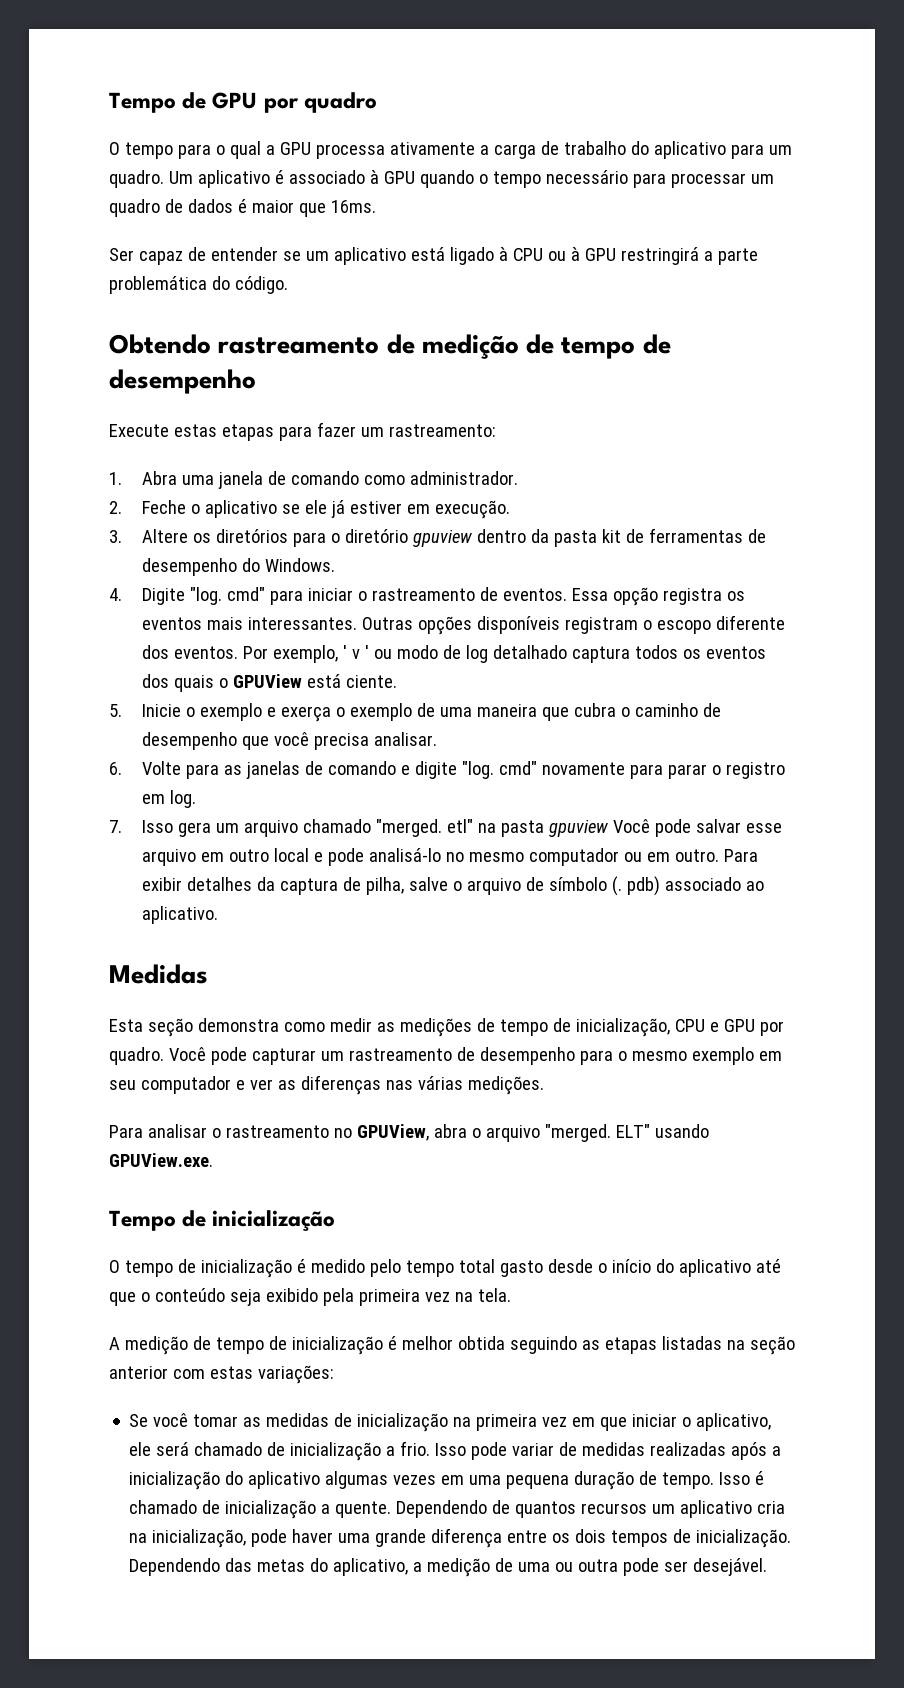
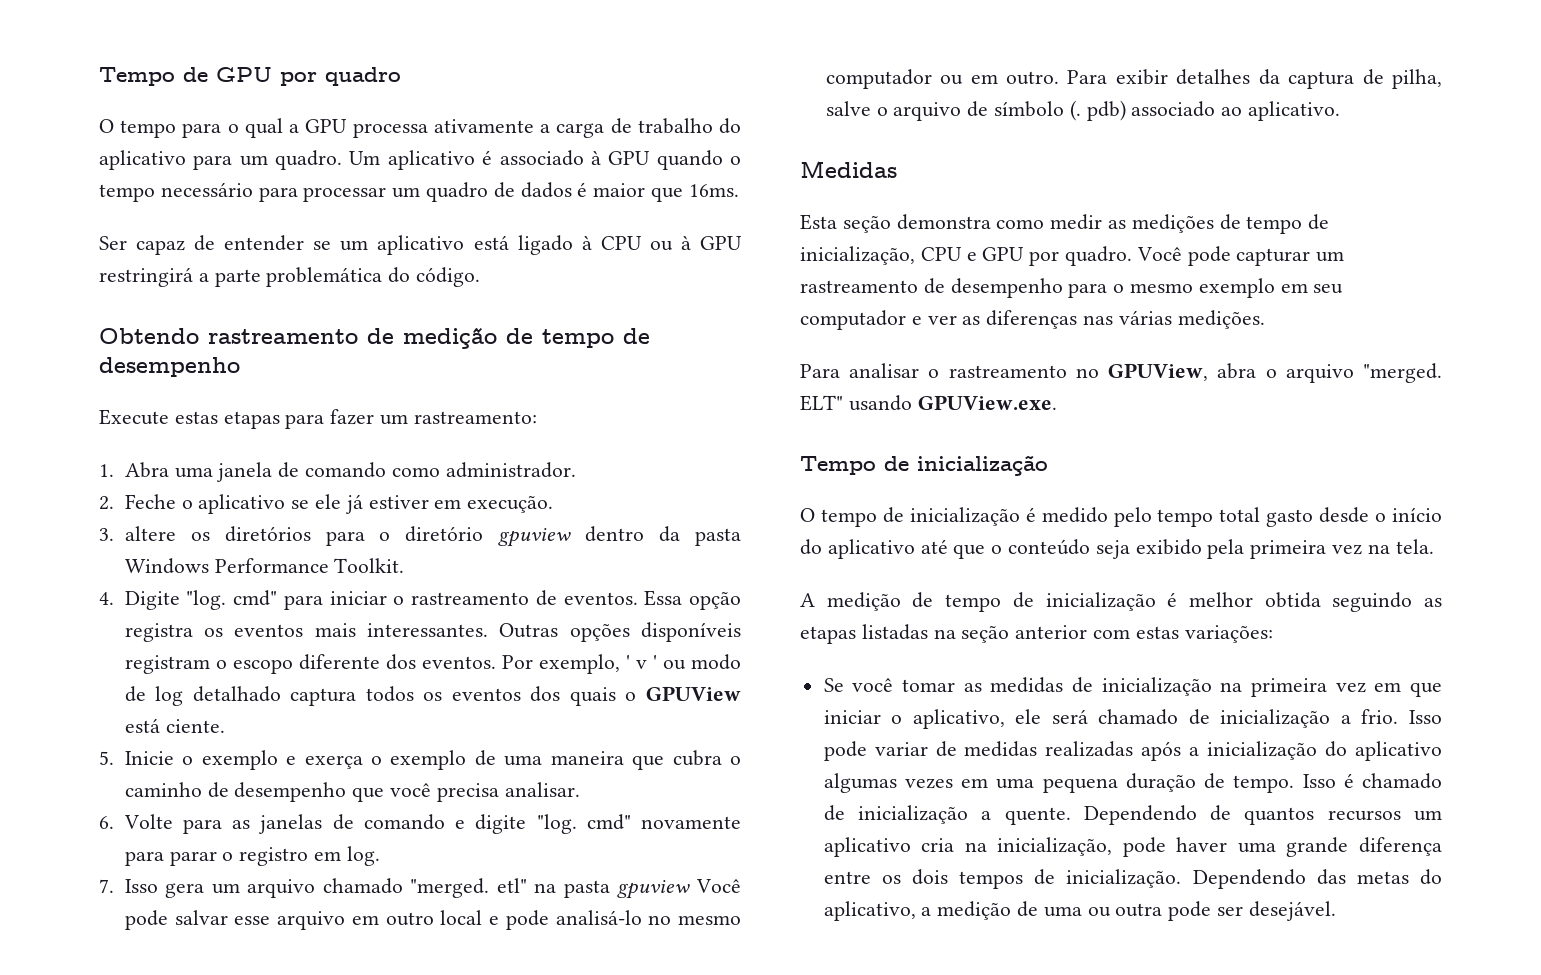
[142,529,189,543] Altere -> [124,526,176,541] altere
[602,528,767,543] [142,558,336,576] kit de ferramentas de desempenho do Windows. -> [124,558,405,574] Windows Performance Toolkit.

